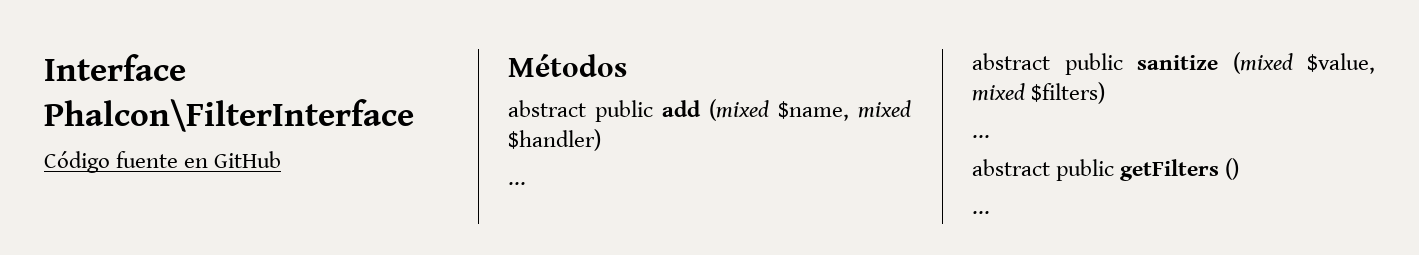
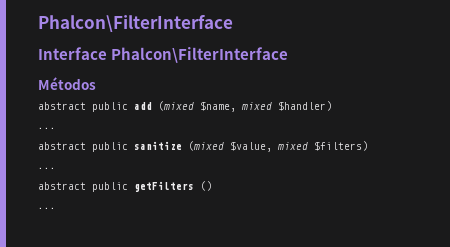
(44, 67) none -> [38,15,233,32] Phalcon\FilterInterface //
[44,151,282,173] // Código fuente en GitHub -> (289, 55) none

